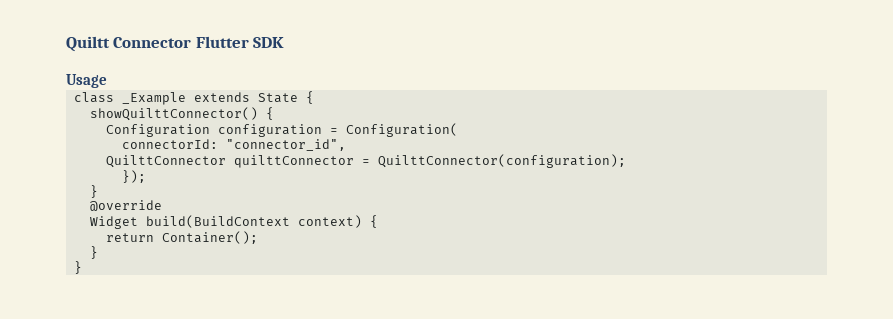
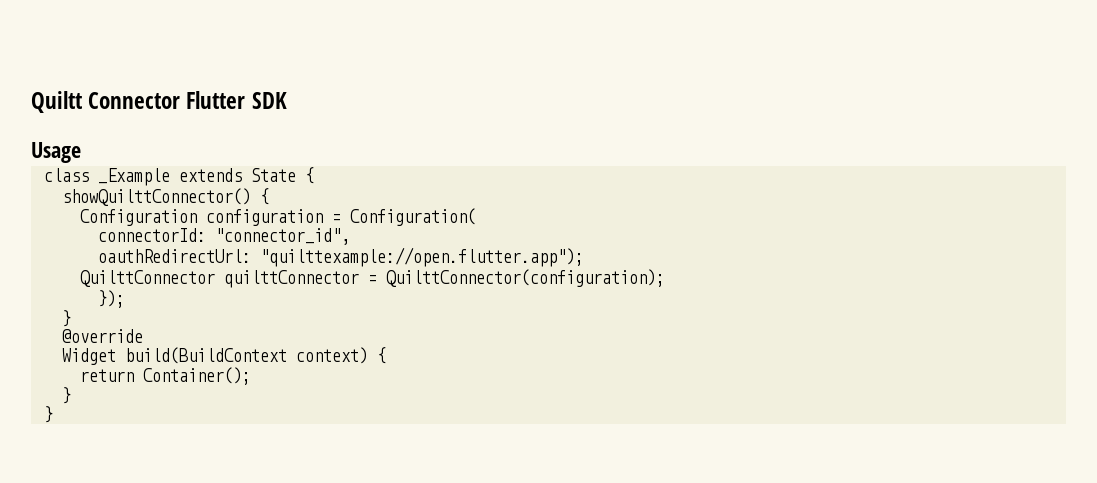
(346, 145) none -> [97,247,584,267] // oauthRedirectUrl: "quilttexample://open.flutter.app");

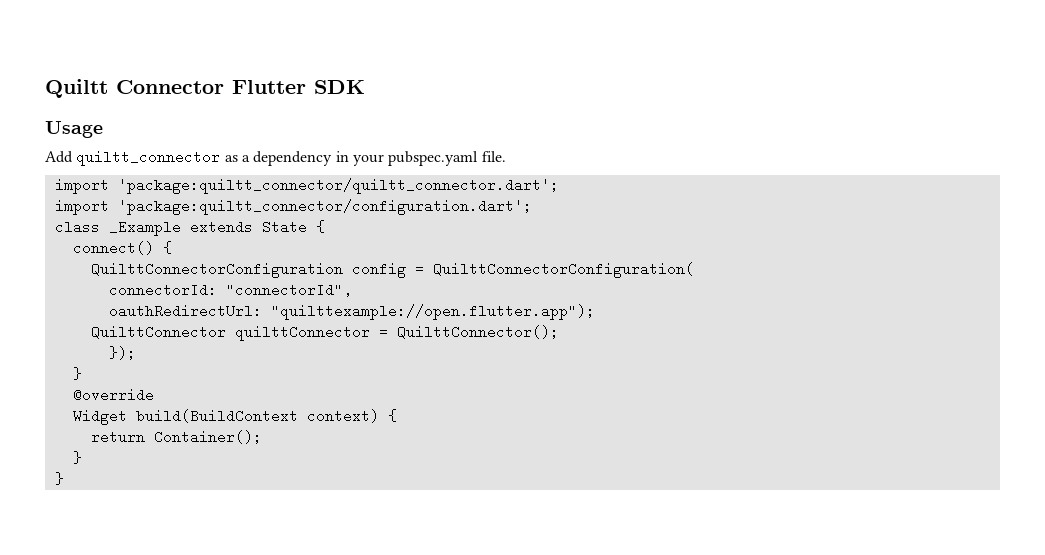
(81, 152) none -> [45,150,506,166] [54,178,559,194] [54,199,532,215] // Add quiltt_connector as a dependency in your pubspec.yaml file. // import 'package:quiltt_connector/quiltt_connector.dart'; // import 'package:quiltt_connector/configuration.dart';
[61,188,269,206] [79,208,476,226] showQuilttConnector() { // Configuration configuration = Configuration( -> [72,241,172,255] [90,262,694,278] connect() { // QuilttConnectorConfiguration config = QuilttConnectorConfiguration(
[214,228,350,245] "connector_id", -> [225,283,352,297] "connectorId",
[385,269,665,287] QuilttConnector(configuration); -> [396,325,559,339] QuilttConnector();

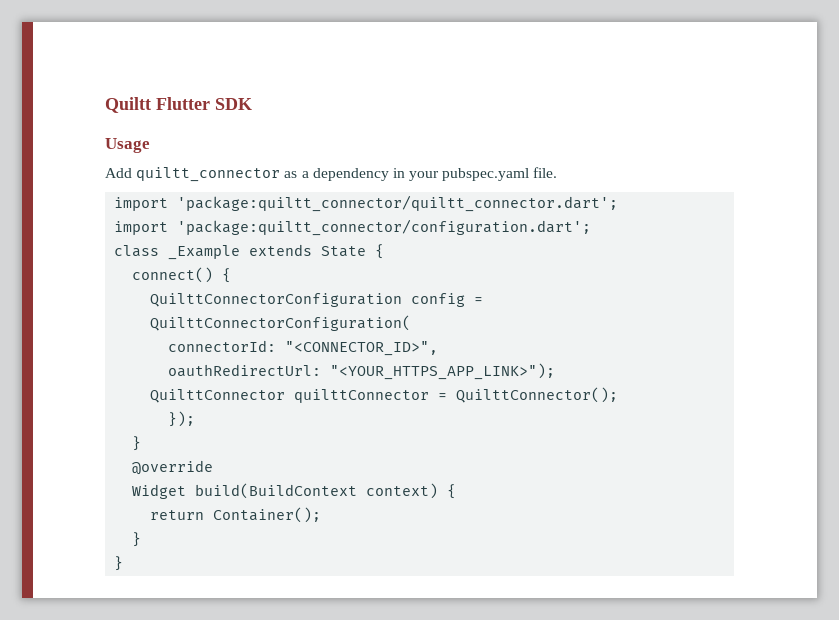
[116,80,224,94] Connector -> (151, 105) none
[225,283,352,297] "connectorId", -> [285,341,439,356] "<CONNECTOR_ID>",
[270,304,595,320] "quilttexample://open.flutter.app"); -> [330,363,556,380] "<YOUR_HTTPS_APP_LINK>");

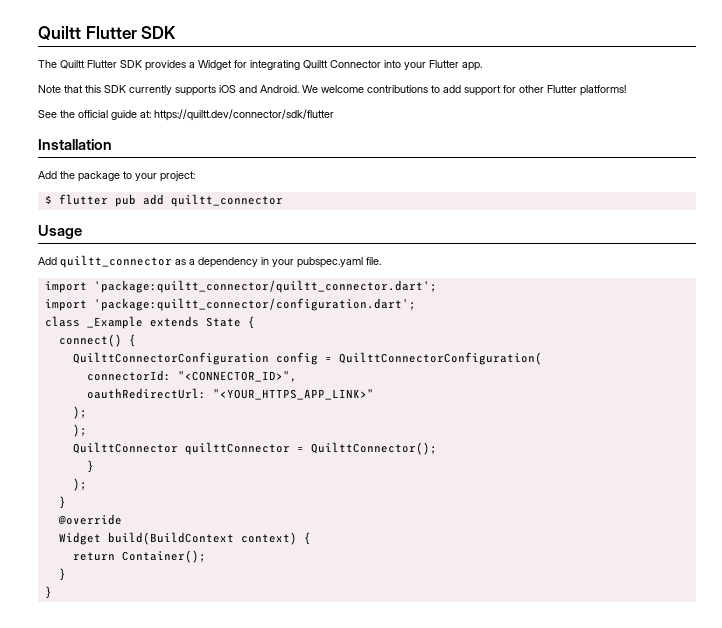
[105,97,252,113] Quiltt Flutter SDK -> [38,26,177,40] [38,60,482,71] [38,85,626,96] [38,109,334,121] [38,139,112,150] [38,171,195,182] [44,194,283,207] Quiltt Flutter SDK // The Quiltt Flutter SDK provides a Widget for integrating Quiltt Connector into your Flutter app. // Note that this SDK currently supports iOS and Android. We welcome contributions to add support for other Flutter platforms! // See the official guide at: https://quiltt.dev/connector/sdk/flutter // Installation // Add the package to your project: // $ flutter pub add quiltt_connector
[330,363,556,380] "<YOUR_HTTPS_APP_LINK>"); -> [212,389,374,400] [72,406,87,419] [72,424,87,437] "<YOUR_HTTPS_APP_LINK>" // ); // );
[168,411,196,427] }); -> [86,460,94,473] [72,478,87,491] } // );

